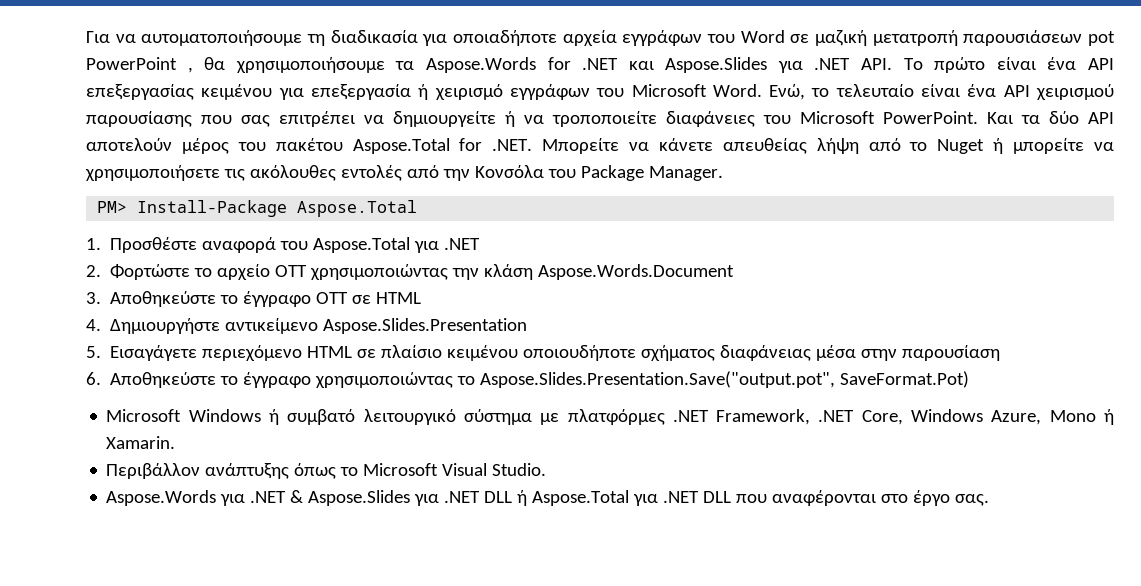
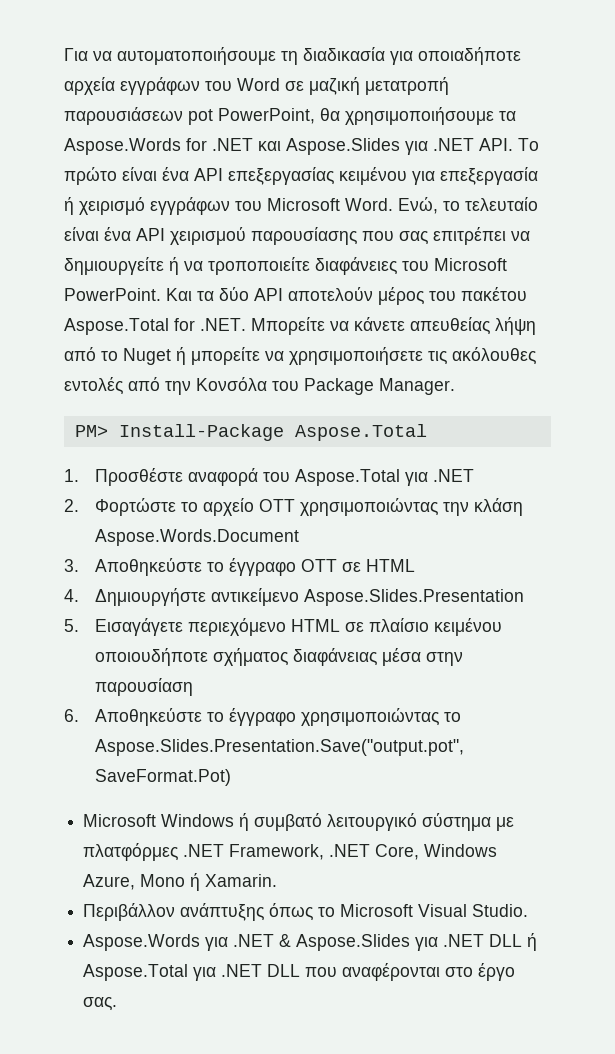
[86,57,193,73] PowerPoint , -> [218,108,315,124] PowerPoint,

